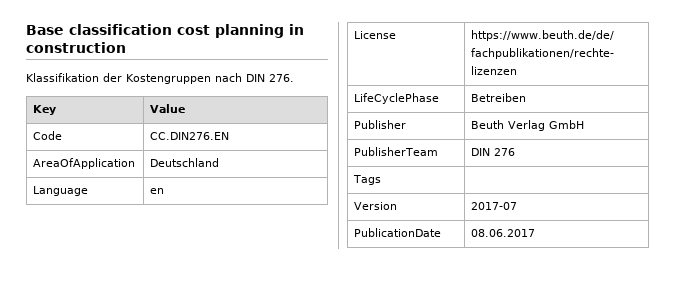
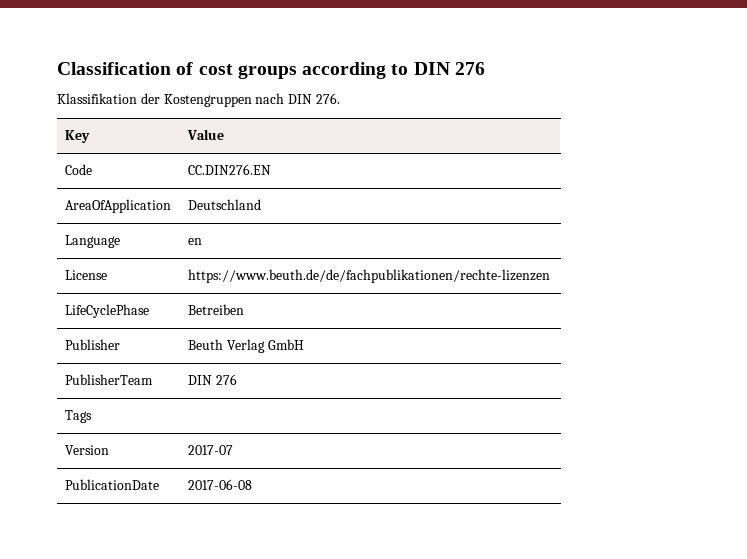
[26,24,304,38] [26,42,126,53] Base classification cost planning in construction -> [57,62,485,79] Classification of cost groups according to DIN 276
[471,229,536,237] 08.06.2017 -> [188,479,253,490] 2017-06-08

